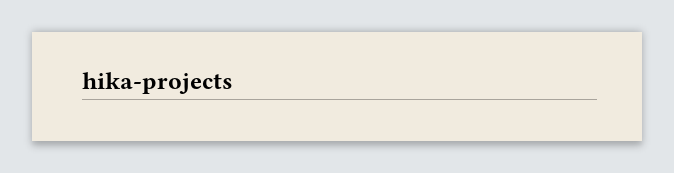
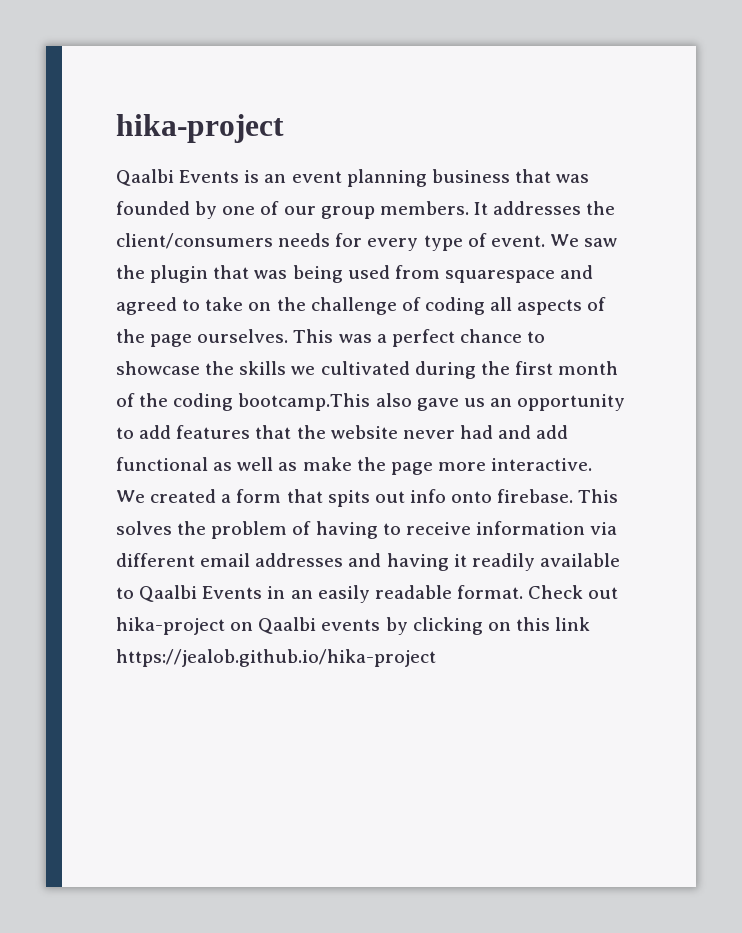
[82,72,233,94] hika-projects -> [116,114,284,143] [116,169,590,187] [116,201,616,219] [116,233,618,251] [116,265,594,283] [116,297,607,315] [116,329,546,347] [116,361,619,379] [116,393,626,411] [116,425,569,439] [116,457,593,475] [116,489,619,507] [116,521,618,539] [116,553,620,571] [116,585,619,603] [116,617,591,635] [116,649,436,667] hika-project // Qaalbi Events is an event planning business that was founded by one of our group members. It addresses the client/consumers needs for every type of event. We saw the plugin that was being used from squarespace and agreed to take on the challenge of coding all aspects of the page ourselves. This was a perfect chance to showcase the skills we cultivated during the first month of the coding bootcamp.This also gave us an opportunity to add features that the website never had and add functional as well as make the page more interactive. We created a form that spits out info onto firebase. This solves the problem of having to receive information via different email addresses and having it readily available to Qaalbi Events in an easily readable format. Check out hika-project on Qaalbi events by clicking on this link https://jealob.github.io/hika-project

